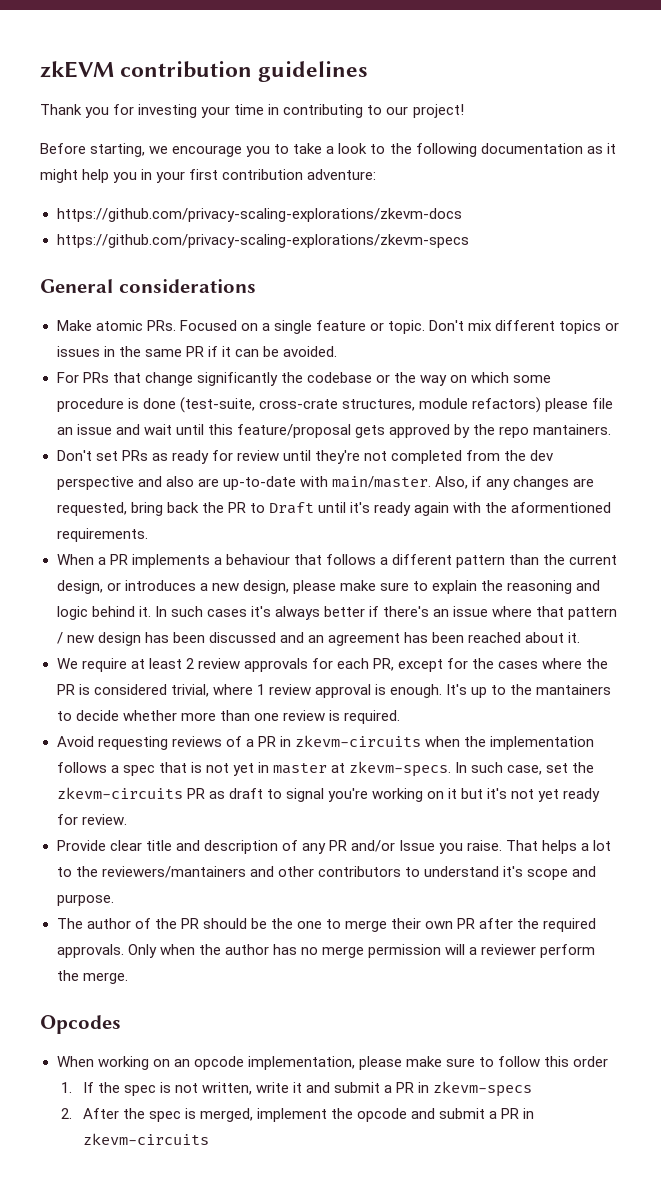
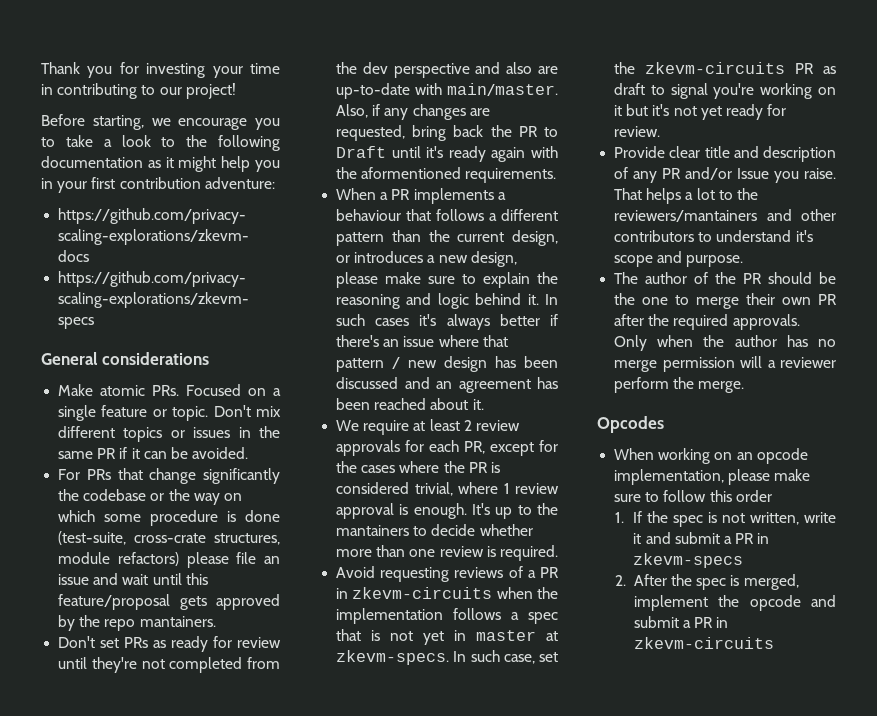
[40,61,369,82] zkEVM contribution guidelines // -> (41, 68) none

